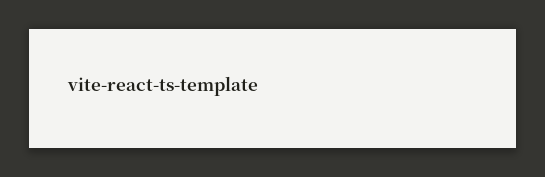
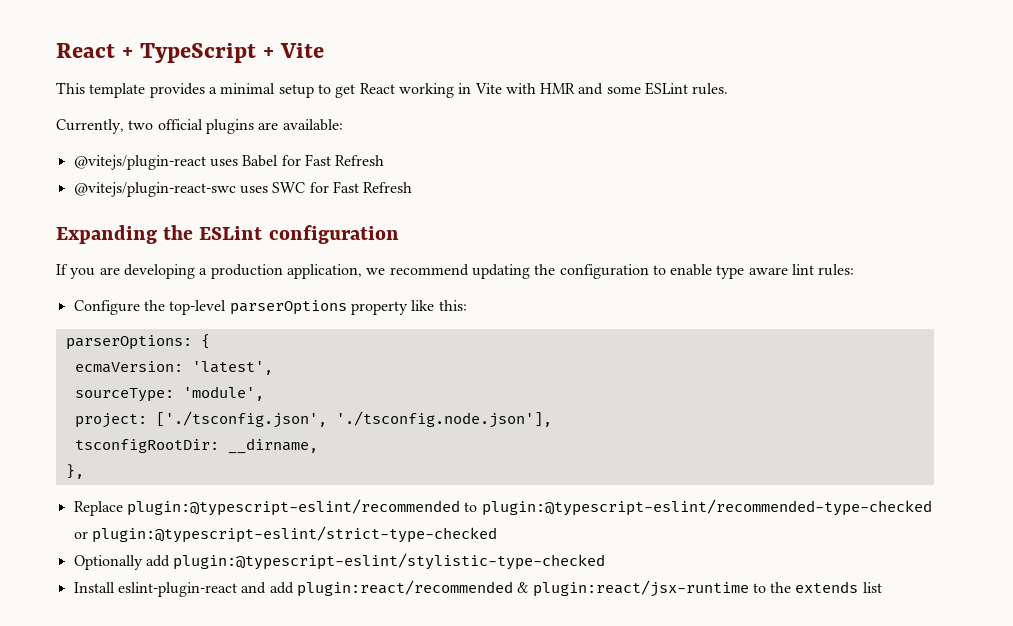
[67,76,258,96] vite-react-ts-template -> [56,43,324,63] [56,82,729,98] [56,119,343,134] [73,154,385,170] [73,181,413,197] [56,225,399,244] [56,264,855,279] [73,300,467,315] [65,334,210,350] [74,361,273,375] [74,386,264,402] [74,411,552,428] [74,438,318,454] [65,464,84,479] [73,499,932,516] [73,526,497,543] [73,553,606,570] [73,580,882,597] React + TypeScript + Vite // This template provides a minimal setup to get React working in Vite with HMR and some ESLint rules. // Currently, two official plugins are available: // @vitejs/plugin-react uses Babel for Fast Refresh // @vitejs/plugin-react-swc uses SWC for Fast Refresh // Expanding the ESLint configuration // If you are developing a production application, we recommend updating the configuration to enable type aware lint rules: // Configure the top-level parserOptions property like this: // parserOptions: { // ecmaVersion: 'latest', // sourceType: 'module', // project: ['./tsconfig.json', './tsconfig.node.json'], // tsconfigRootDir: __dirname, // }, // Replace plugin:@typescript-eslint/recommended to plugin:@typescript-eslint/recommended-type-checked or plugin:@typescript-eslint/strict-type-checked // Optionally add plugin:@typescript-eslint/stylistic-type-checked // Install eslint-plugin-react and add plugin:react/recommended & plugin:react/jsx-runtime to the extends list

